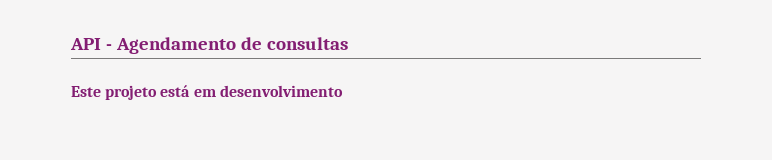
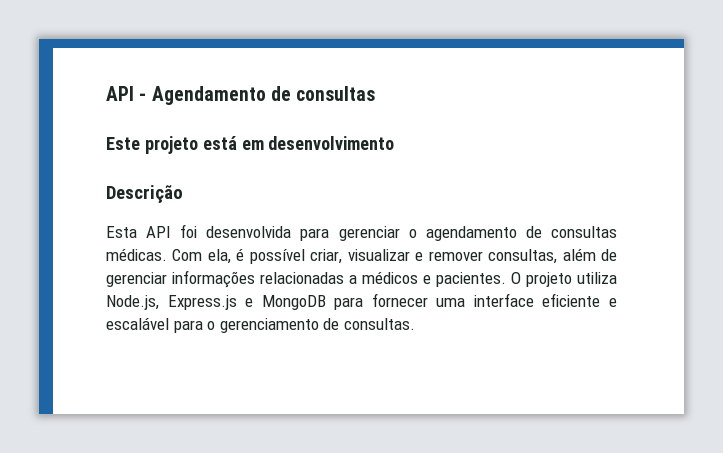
(343, 91) none -> [106,185,183,203] [106,224,617,241] [106,248,617,264] [106,270,617,288] [106,293,617,310] [106,317,415,333] // Descrição // Esta API foi desenvolvida para gerenciar o agendamento de consultas médicas. Com ela, é possível criar, visualizar e remover consultas, além de gerenciar informações relacionadas a médicos e pacientes. O projeto utiliza Node.js, Express.js e MongoDB para fornecer uma interface eficiente e escalável para o gerenciamento de consultas.

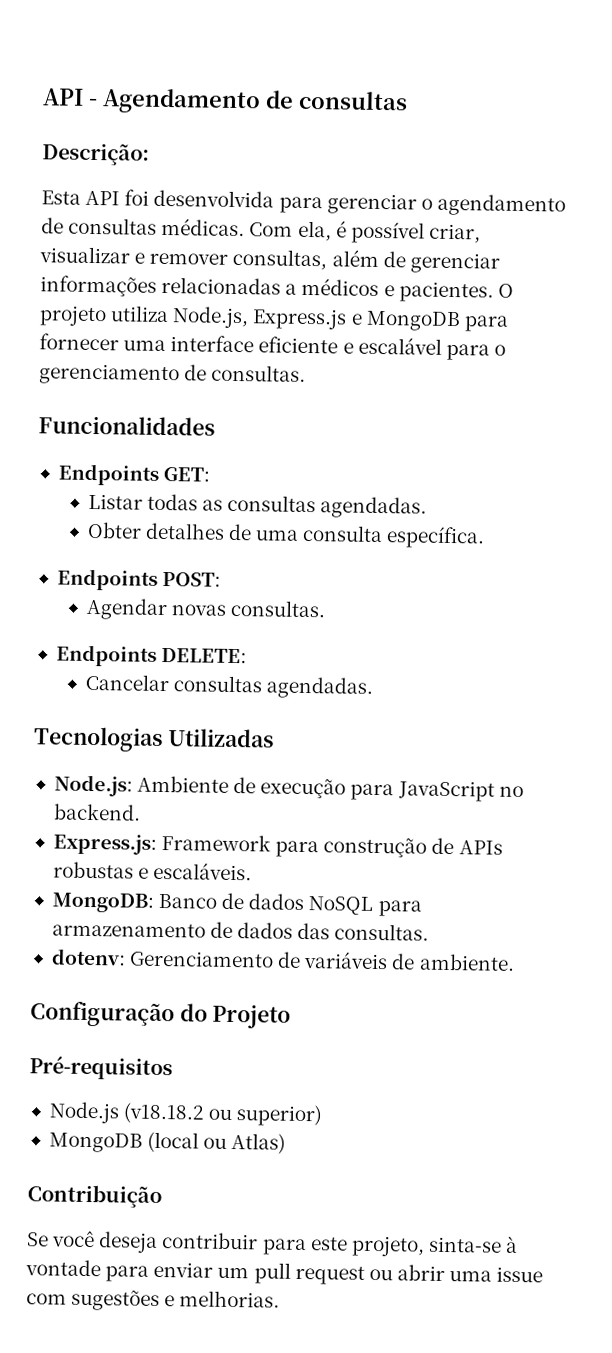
[106,136,395,154] [106,185,183,203] Este projeto está em desenvolvimento // Descrição -> [42,143,150,166] Descrição:
(415, 324) none -> [38,415,215,436] [57,463,211,486] [87,493,428,519] [86,521,486,549] [56,568,222,591] [85,597,326,621] [55,644,248,667] [84,673,373,699] [33,726,274,752] [53,774,524,802] [52,803,141,821] [52,833,503,858] [52,861,253,881] [51,892,422,917] [51,921,430,941] [50,948,515,971] [30,1001,292,1029] [29,1055,173,1081] [48,1101,324,1127] [48,1131,287,1154] [27,1184,162,1209] [27,1230,519,1257] [25,1259,544,1285] [26,1289,281,1312] // Funcionalidades // Endpoints GET: // Listar todas as consultas agendadas. // Obter detalhes de uma consulta específica. // Endpoints POST: // Agendar novas consultas. // Endpoints DELETE: // Cancelar consultas agendadas. // Tecnologias Utilizadas // Node.js: Ambiente de execução para JavaScript no backend. // Express.js: Framework para construção de APIs robustas e escaláveis. // MongoDB: Banco de dados NoSQL para armazenamento de dados das consultas. // dotenv: Gerenciamento de variáveis de ambiente. // Configuração do Projeto // Pré-requisitos // Node.js (v18.18.2 ou superior) // MongoDB (local ou Atlas) // Contribuição // Se você deseja contribuir para este projeto, sinta-se à vontade para enviar um pull request ou abrir uma issue com sugestões e melhorias.

